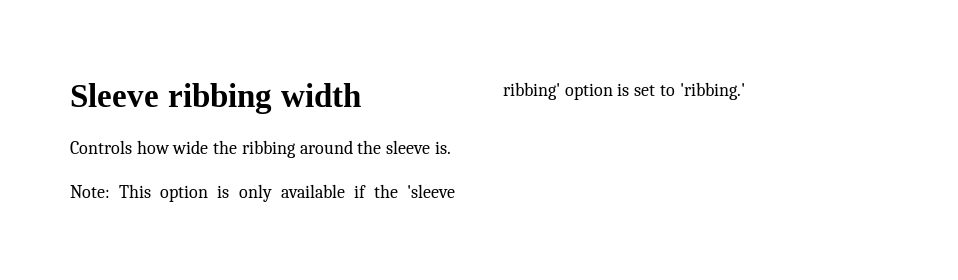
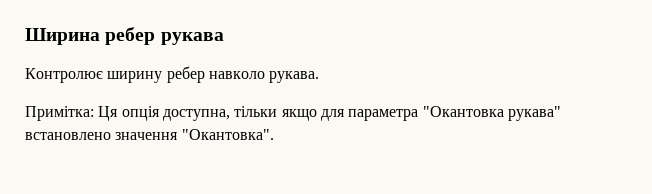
[70,83,361,114] [70,140,451,158] [70,184,455,202] [503,82,745,100] Sleeve ribbing width // Controls how wide the ribbing around the sleeve is. // Note: This option is only available if the 'sleeve ribbing' option is set to 'ribbing.' -> [25,27,224,45] [25,66,320,83] [25,106,561,121] [25,129,274,140] Ширина ребер рукава // Контролює ширину ребер навколо рукава. // Примітка: Ця опція доступна, тільки якщо для параметра "Окантовка рукава" встановлено значення "Окантовка".

